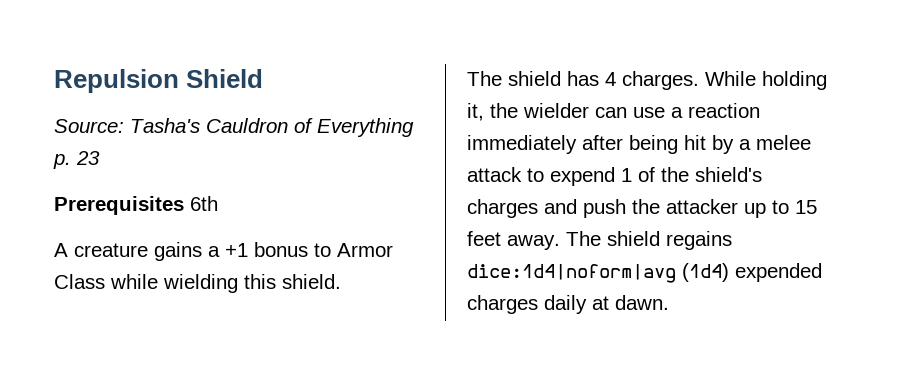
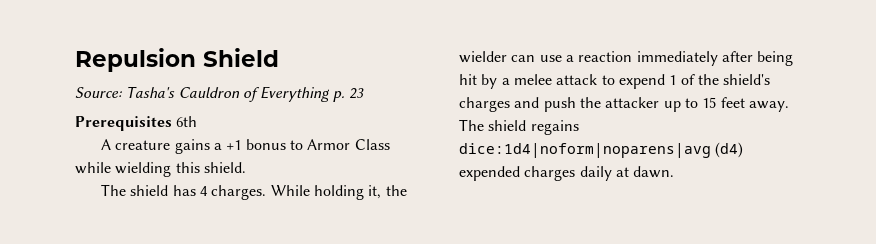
[467,263,729,283] dice:1d4|noform|avg (1d4) -> [459,142,744,158] dice:1d4|noform|noparens|avg (d4)

